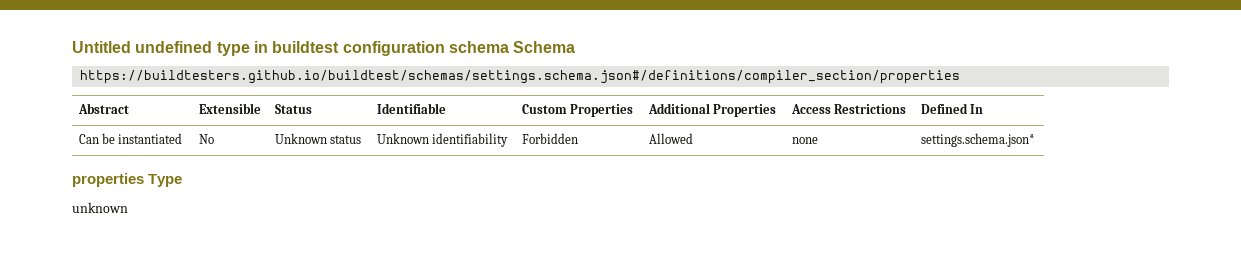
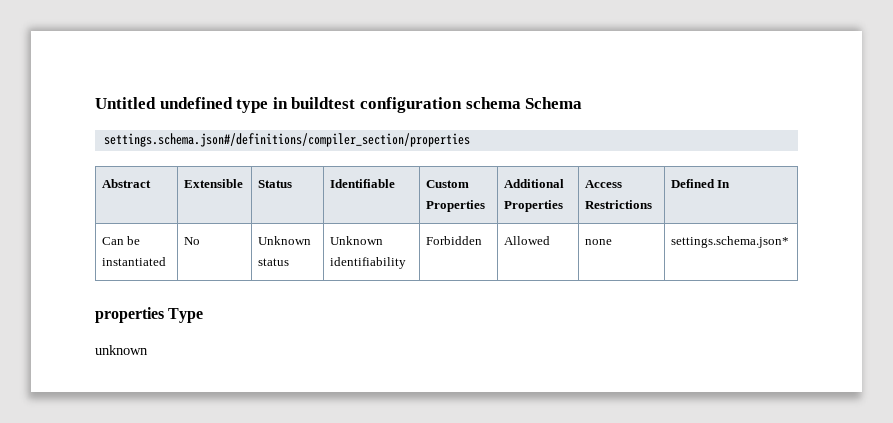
[80,70,961,84] https://buildtesters.github.io/buildtest/schemas/settings.schema.json#/definitions/compiler_section/properties -> [103,133,470,147] settings.schema.json#/definitions/compiler_section/properties

